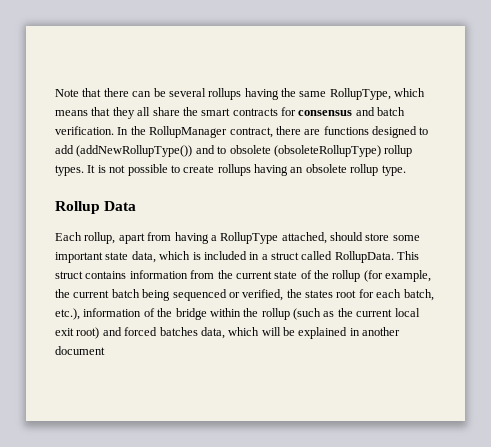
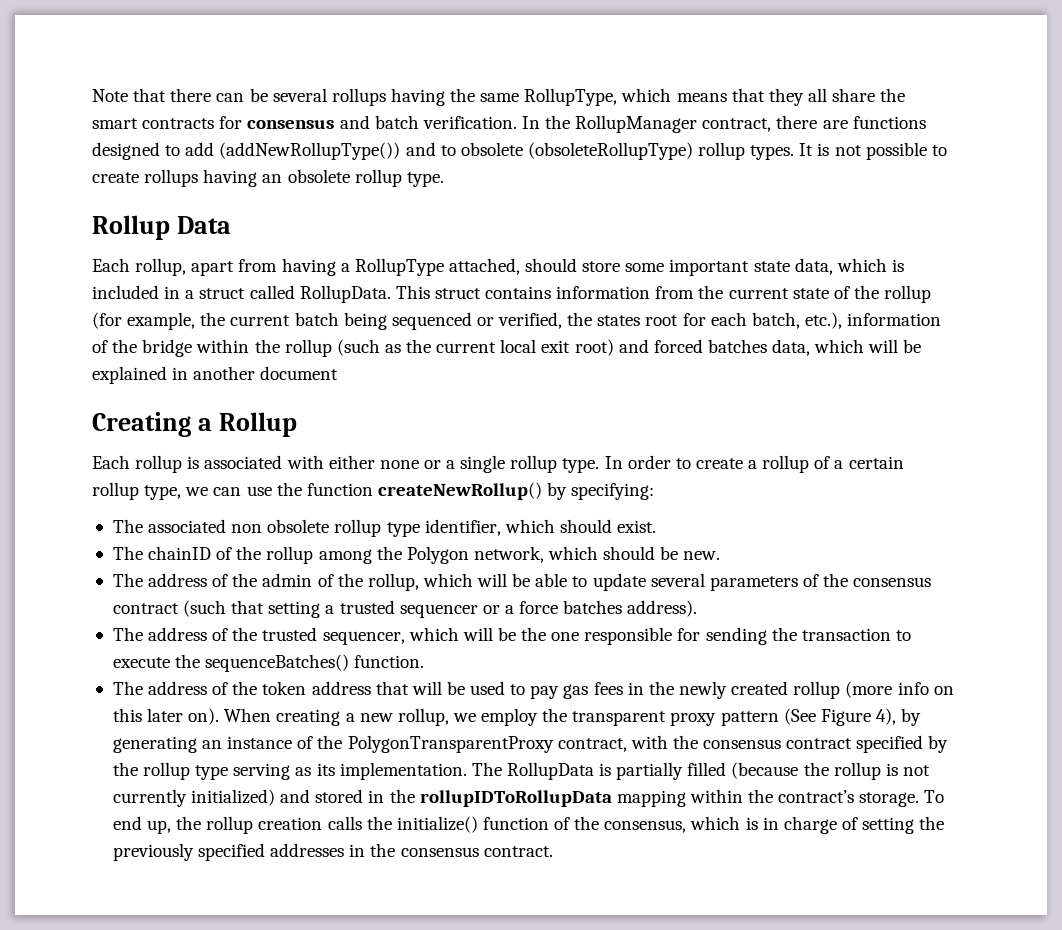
(105, 350) none -> [92,412,297,437] [92,455,904,473] [92,482,655,500] [112,519,657,537] [112,546,721,564] [112,573,932,591] [112,600,698,618] [112,627,911,645] [112,654,425,672] [112,681,954,699] [112,708,922,726] [112,735,949,753] [112,762,930,780] [112,789,945,807] [112,816,945,834] [112,843,553,861] // Creating a Rollup // Each rollup is associated with either none or a single rollup type. In order to create a rollup of a certain rollup type, we can use the function createNewRollup() by specifying: // The associated non obsolete rollup type identifier, which should exist. // The chainID of the rollup among the Polygon network, which should be new. // The address of the admin of the rollup, which will be able to update several parameters of the consensus contract (such that setting a trusted sequencer or a force batches address). // The address of the trusted sequencer, which will be the one responsible for sending the transaction to execute the sequenceBatches() function. // The address of the token address that will be used to pay gas fees in the newly created rollup (more info on this later on). When creating a new rollup, we employ the transparent proxy pattern (See Figure 4), by generating an instance of the PolygonTransparentProxy contract, with the consensus contract specified by the rollup type serving as its implementation. The RollupData is partially filled (because the rollup is not currently initialized) and stored in the rollupIDToRollupData mapping within the contract’s storage. To end up, the rollup creation calls the initialize() function of the consensus, which is in charge of setting the previously specified addresses in the consensus contract.

